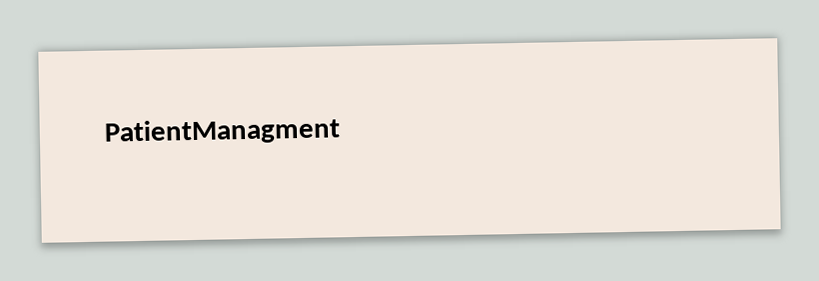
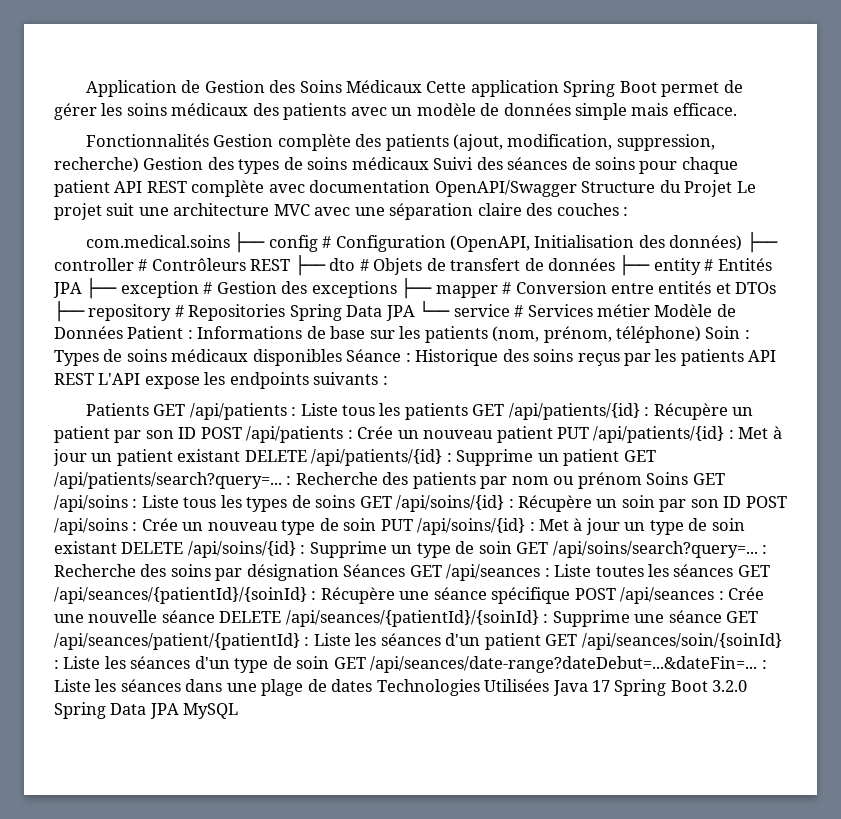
[104,117,341,146] PatientManagment -> [85,80,743,97] [54,103,737,120] [85,134,715,151] [54,157,738,174] [54,180,756,197] [54,203,629,220] [85,232,778,253] [54,255,772,276] [53,278,777,299] [54,301,736,322] [54,326,750,343] [54,349,777,366] [54,372,388,389] [85,403,754,420] [54,426,782,443] [53,449,656,466] [54,472,725,489] [54,495,787,512] [54,518,745,535] [54,541,768,558] [54,564,770,581] [54,587,765,604] [54,610,759,627] [54,633,782,650] [54,656,767,673] [54,679,748,696] [54,702,239,719] Application de Gestion des Soins Médicaux Cette application Spring Boot permet de gérer les soins médicaux des patients avec un modèle de données simple mais efficace. // Fonctionnalités Gestion complète des patients (ajout, modification, suppression, recherche) Gestion des types de soins médicaux Suivi des séances de soins pour chaque patient API REST complète avec documentation OpenAPI/Swagger Structure du Projet Le projet suit une architecture MVC avec une séparation claire des couches : // com.medical.soins ├── config # Configuration (OpenAPI, Initialisation des données) ├── controller # Contrôleurs REST ├── dto # Objets de transfert de données ├── entity # Entités JPA ├── exception # Gestion des exceptions ├── mapper # Conversion entre entités et DTOs ├── repository # Repositories Spring Data JPA └── service # Services métier Modèle de Données Patient : Informations de base sur les patients (nom, prénom, téléphone) Soin : Types de soins médicaux disponibles Séance : Historique des soins reçus par les patients API REST L'API expose les endpoints suivants : // Patients GET /api/patients : Liste tous les patients GET /api/patients/{id} : Récupère un patient par son ID POST /api/patients : Crée un nouveau patient PUT /api/patients/{id} : Met à jour un patient existant DELETE /api/patients/{id} : Supprime un patient GET /api/patients/search?query=... : Recherche des patients par nom ou prénom Soins GET /api/soins : Liste tous les types de soins GET /api/soins/{id} : Récupère un soin par son ID POST /api/soins : Crée un nouveau type de soin PUT /api/soins/{id} : Met à jour un type de soin existant DELETE /api/soins/{id} : Supprime un type de soin GET /api/soins/search?query=... : Recherche des soins par désignation Séances GET /api/seances : Liste toutes les séances GET /api/seances/{patientId}/{soinId} : Récupère une séance spécifique POST /api/seances : Crée une nouvelle séance DELETE /api/seances/{patientId}/{soinId} : Supprime une séance GET /api/seances/patient/{patientId} : Liste les séances d'un patient GET /api/seances/soin/{soinId} : Liste les séances d'un type de soin GET /api/seances/date-range?dateDebut=...&dateFin=... : Liste les séances dans une plage de dates Technologies Utilisées Java 17 Spring Boot 3.2.0 Spring Data JPA MySQL

